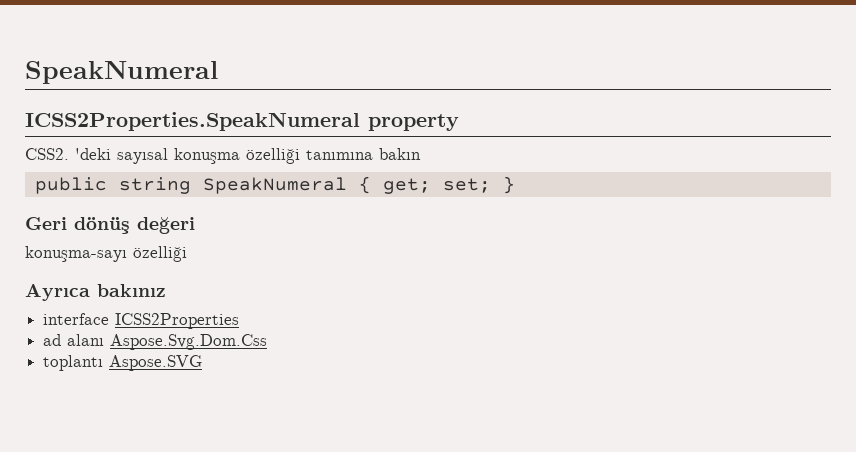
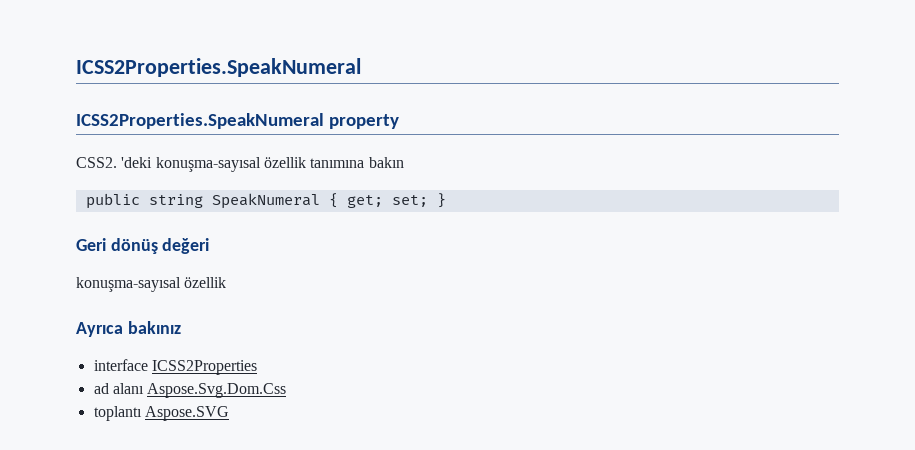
[25,61,218,84] SpeakNumeral -> [76,58,361,77] ICSS2Properties.SpeakNumeral
[117,148,300,164] sayısal konuşma özelliği -> [155,157,306,172] konuşma-sayısal özellik
[25,246,187,262] konuşma-sayı özelliği -> [76,277,227,292] konuşma-sayısal özellik

